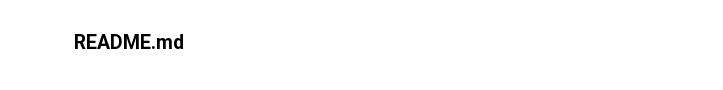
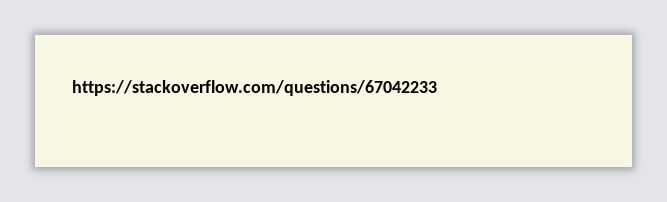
[74,34,184,49] README.md -> [72,80,437,96] https://stackoverflow.com/questions/67042233

